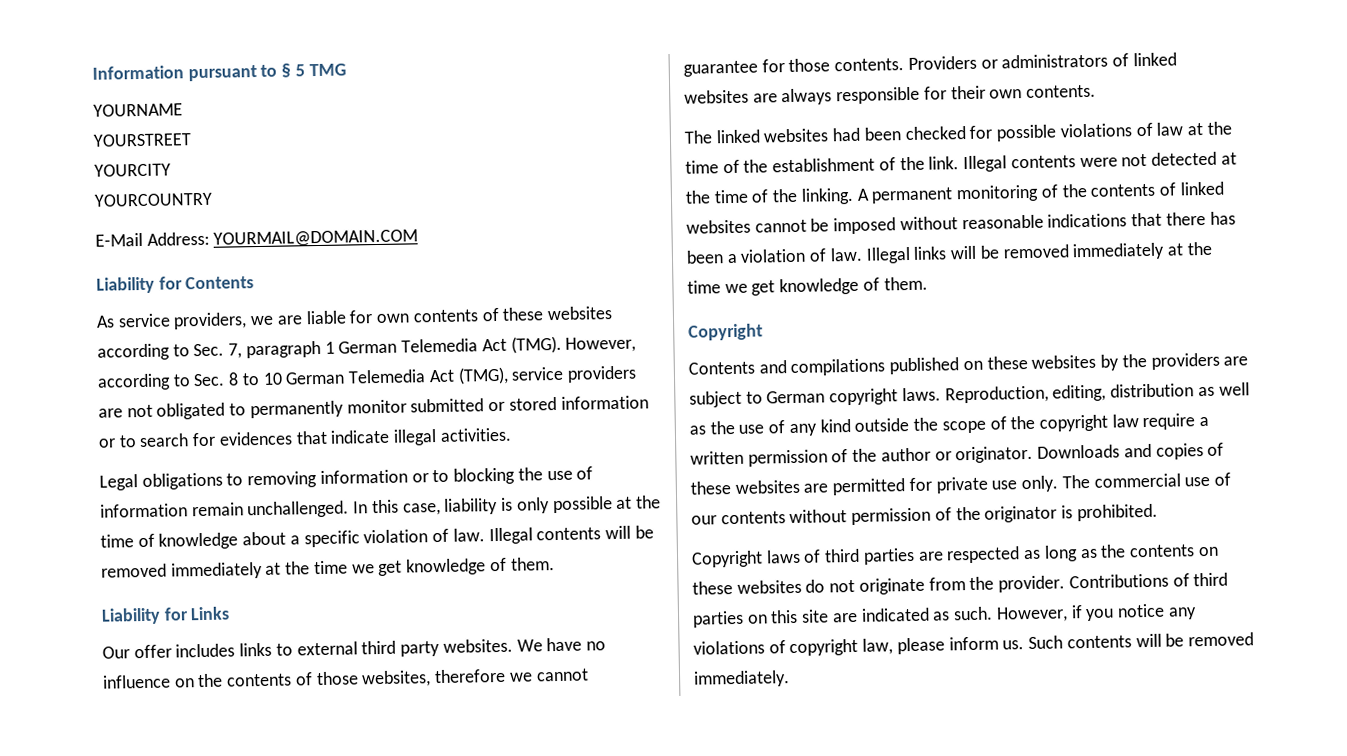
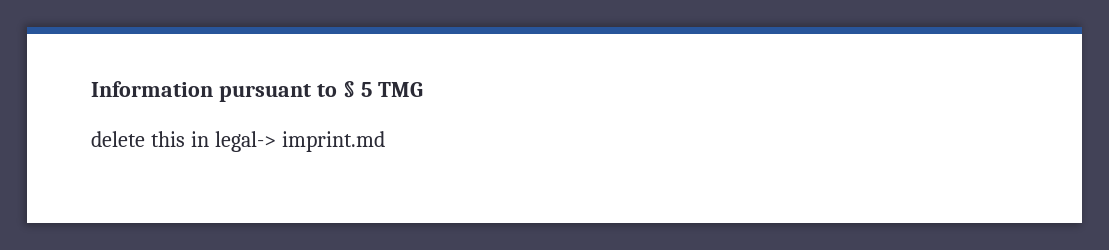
[93,103,183,117] [93,133,191,147] [94,163,171,177] [94,192,213,207] [95,229,419,248] [96,276,255,294] [96,306,612,330] [97,335,637,361] [97,365,637,391] [98,395,649,420] [98,427,512,448] [99,466,594,491] [100,495,661,519] [100,525,654,550] [101,557,555,580] [101,606,231,625] [102,637,606,659] [102,668,589,689] [683,52,1177,77] [684,84,1097,106] [684,121,1232,144] [685,151,1237,174] [685,181,1224,205] [686,211,1236,235] [686,241,1212,264] [687,276,928,296] [688,323,763,341] [688,352,1249,377] [689,382,1250,408] [689,413,1210,437] [690,442,1225,467] [690,472,1231,496] [691,503,1158,526] [691,544,1219,568] [692,572,1229,595] [692,603,1197,628] [693,632,1254,657] [693,670,790,688] YOURNAME // YOURSTREET // YOURCITY // YOURCOUNTRY // E-Mail Address: YOURMAIL@DOMAIN.COM // Liability for Contents // As service providers, we are liable for own contents of these websites according to Sec. 7, paragraph 1 German Telemedia Act (TMG). However, according to Sec. 8 to 10 German Telemedia Act (TMG), service providers are not obligated to permanently monitor submitted or stored information or to search for evidences that indicate illegal activities. // Legal obligations to removing information or to blocking the use of information remain unchallenged. In this case, liability is only possible at the time of knowledge about a specific violation of law. Illegal contents will be removed immediately at the time we get knowledge of them. // Liability for Links // Our offer includes links to external third party websites. We have no influence on the contents of those websites, therefore we cannot guarantee for those contents. Providers or administrators of linked websites are always responsible for their own contents. // The linked websites had been checked for possible violations of law at the time of the establishment of the link. Illegal contents were not detected at the time of the linking. A permanent monitoring of the contents of linked websites cannot be imposed without reasonable indications that there has been a violation of law. Illegal links will be removed immediately at the time we get knowledge of them. // Copyright // Contents and compilations published on these websites by the providers are subject to German copyright laws. Reproduction, editing, distribution as well as the use of any kind outside the scope of the copyright law require a written permission of the author or originator. Downloads and copies of these websites are permitted for private use only. The commercial use of our contents without permission of the originator is prohibited. // Copyright laws of third parties are respected as long as the contents on these websites do not originate from the provider. Contributions of third parties on this site are indicated as such. However, if you notice any violations of copyright law, please inform us. Such contents will be removed immediately. -> [91,131,385,152] delete this in legal-> imprint.md

